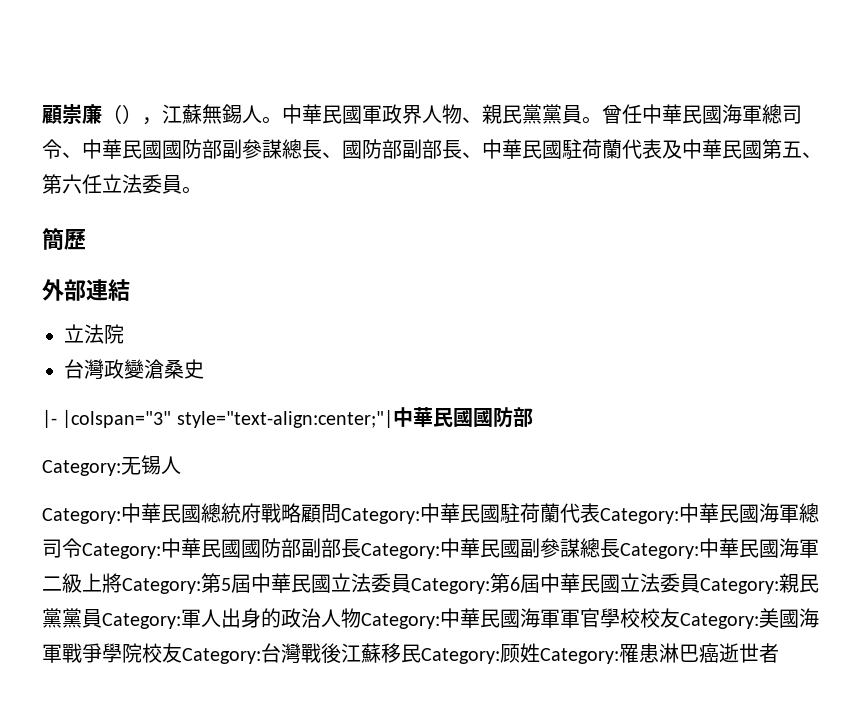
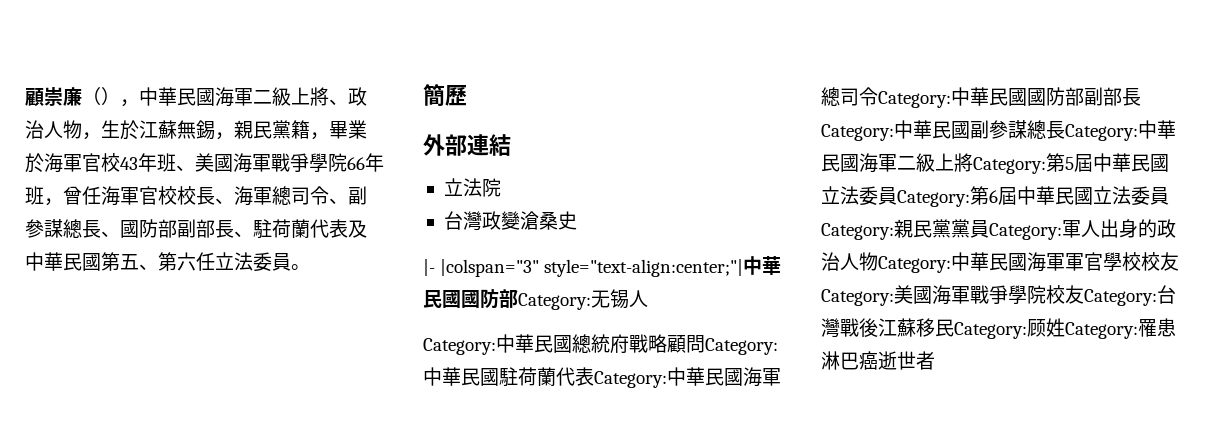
[162,104,802,124] [42,139,222,159] 江蘇無錫人。中華民國軍政界人物、親民黨黨員。曾任中華民國海軍總司令、中華民國國防部 -> [139,87,367,107] [25,120,367,140] [25,153,384,173] [25,186,348,206] 中華民國海軍二級上將、政治人物，生於江蘇無錫，親民黨籍，畢業於海軍官校43年班、美國海軍戰爭學院66年班，曾任海軍官校校長、海軍總司令、
[482,139,562,159] 中華民國 -> (253, 234) none
(533, 417) // -> (518, 298) none

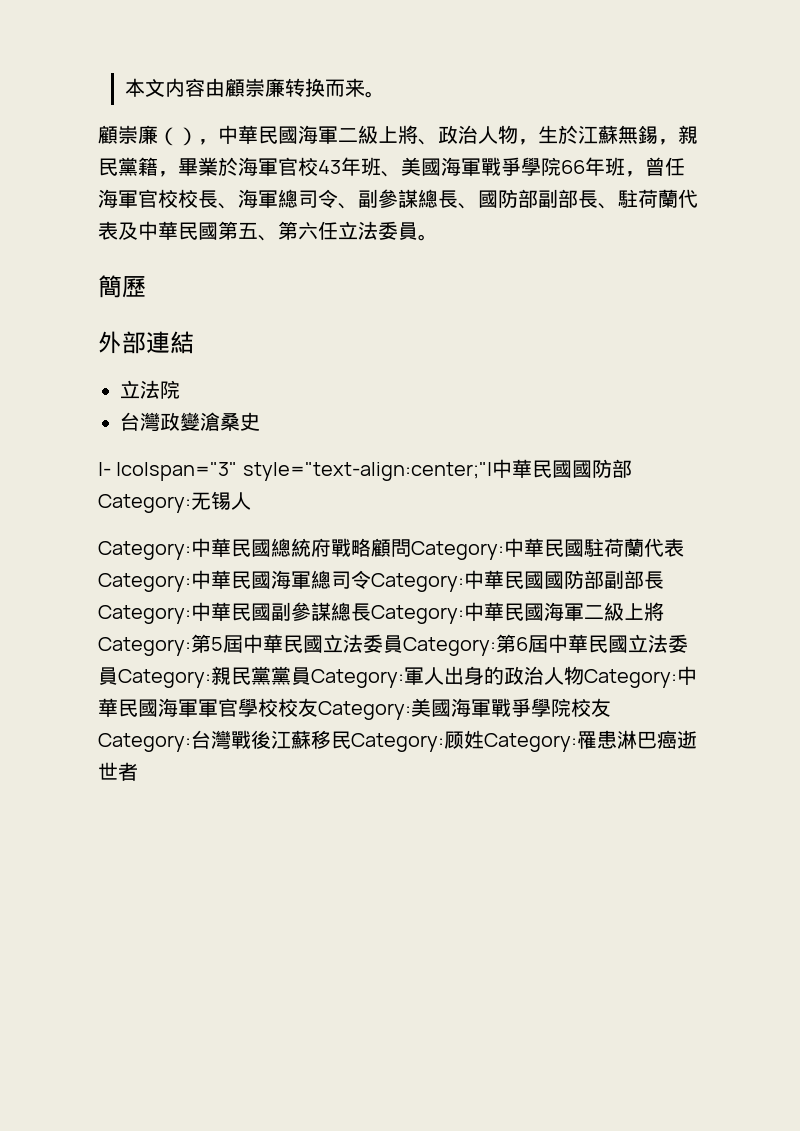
(25, 97) none -> [125,78,386,98] 本文内容由顧崇廉转换而来。 //

